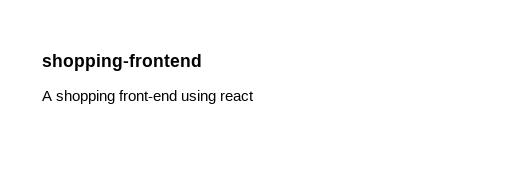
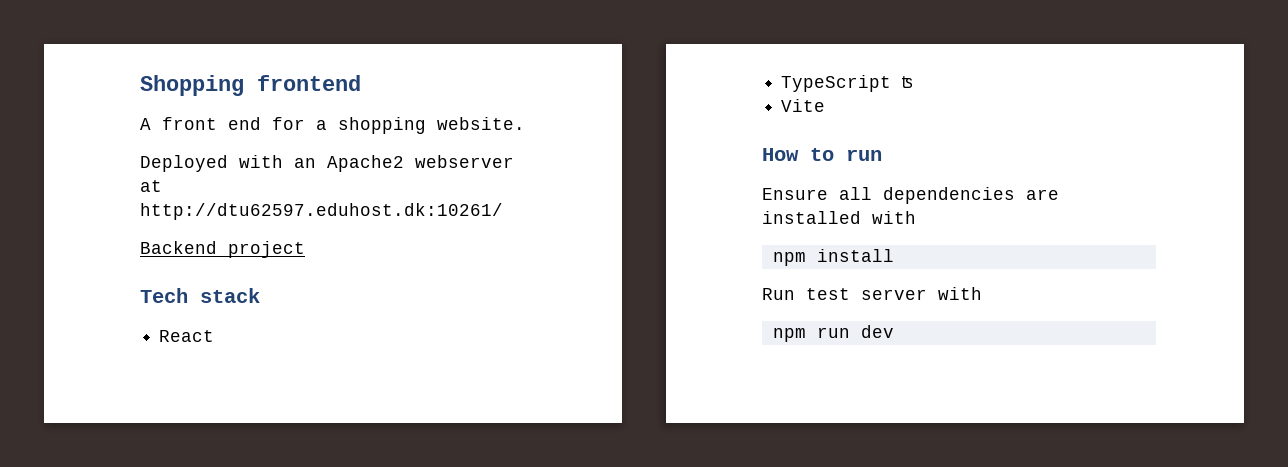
[42,54,202,71] shopping-frontend -> [140,75,361,96] Shopping frontend
[56,90,255,104] shopping front-end using react -> [162,117,525,134] [140,155,514,172] [140,180,162,192] [140,203,503,220] [140,241,305,258] [140,288,260,303] [159,330,215,342] [781,75,914,92] [781,99,826,112] [762,148,882,161] [762,187,1059,204] [762,211,916,224] [772,249,894,266] [762,287,982,300] [772,325,894,342] front end for a shopping website. // Deployed with an Apache2 webserver at http://dtu62597.eduhost.dk:10261/ // Backend project // Tech stack // React // TypeScript ʦ // Vite // How to run // Ensure all dependencies are installed with // npm install // Run test server with // npm run dev

